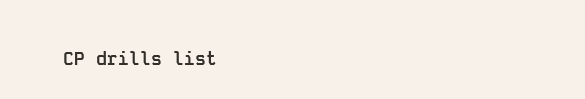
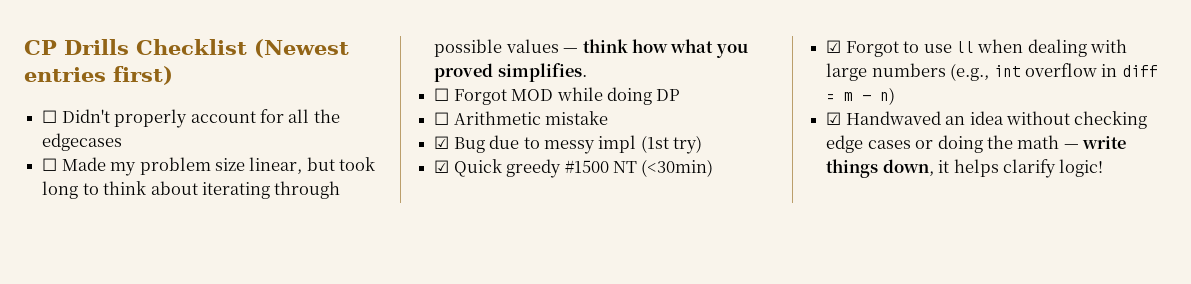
[96,50,217,65] drills list -> [64,39,349,58] [24,66,173,85] [42,109,340,128] [42,133,123,151] [42,157,376,176] [42,181,341,199] [434,39,748,58] [434,63,587,82] [434,87,681,105] [434,111,609,125] [434,135,703,154] [434,159,714,178] [826,39,1128,57] [826,63,1158,81] [826,87,896,105] [826,111,1148,129] [826,135,1127,153] [826,159,1104,178] Drills Checklist (Newest entries first) // ☐ Didn't properly account for all the edgecases // ☐ Made my problem size linear, but took long to think about iterating through possible values — think how what you proved simplifies. // ☐ Forgot MOD while doing DP // ☐ Arithmetic mistake // ☑ Bug due to messy impl (1st try) // ☑ Quick greedy #1500 NT (<30min) // ☑ Forgot to use ll when dealing with large numbers (e.g., int overflow in diff = m - n) // ☑ Handwaved an idea without checking edge cases or doing the math — write things down, it helps clarify logic!

